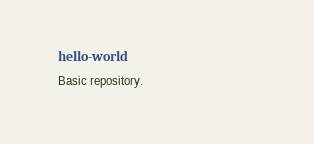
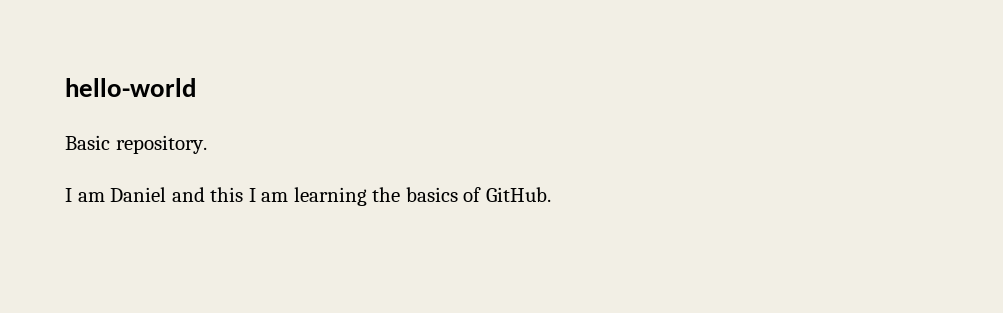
(144, 82) none -> [65,187,551,206] // I am Daniel and this I am learning the basics of GitHub.

